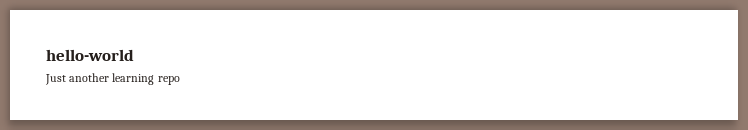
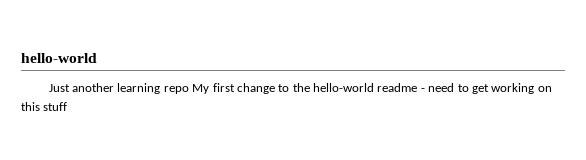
(180, 80) none -> [192,83,552,94] [21,102,68,111] My first change to the hello-world readme - need to get working on this stuff

